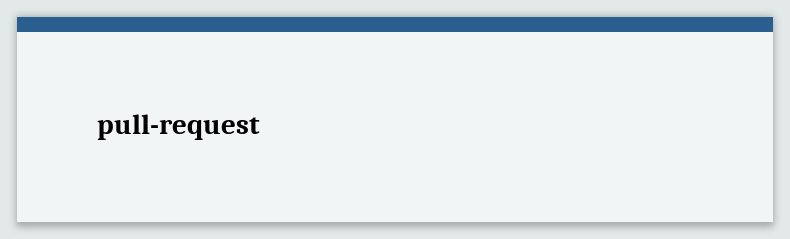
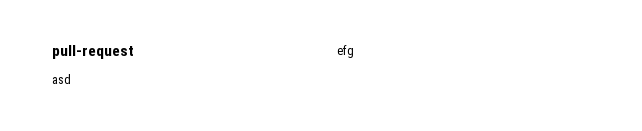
(260, 127) none -> [52,74,71,84] [337,45,354,58] // asd // efg

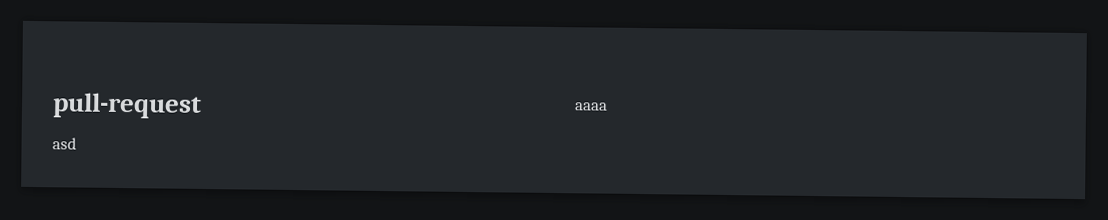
[337,45,354,58] efg -> [574,102,608,111] aaaa

